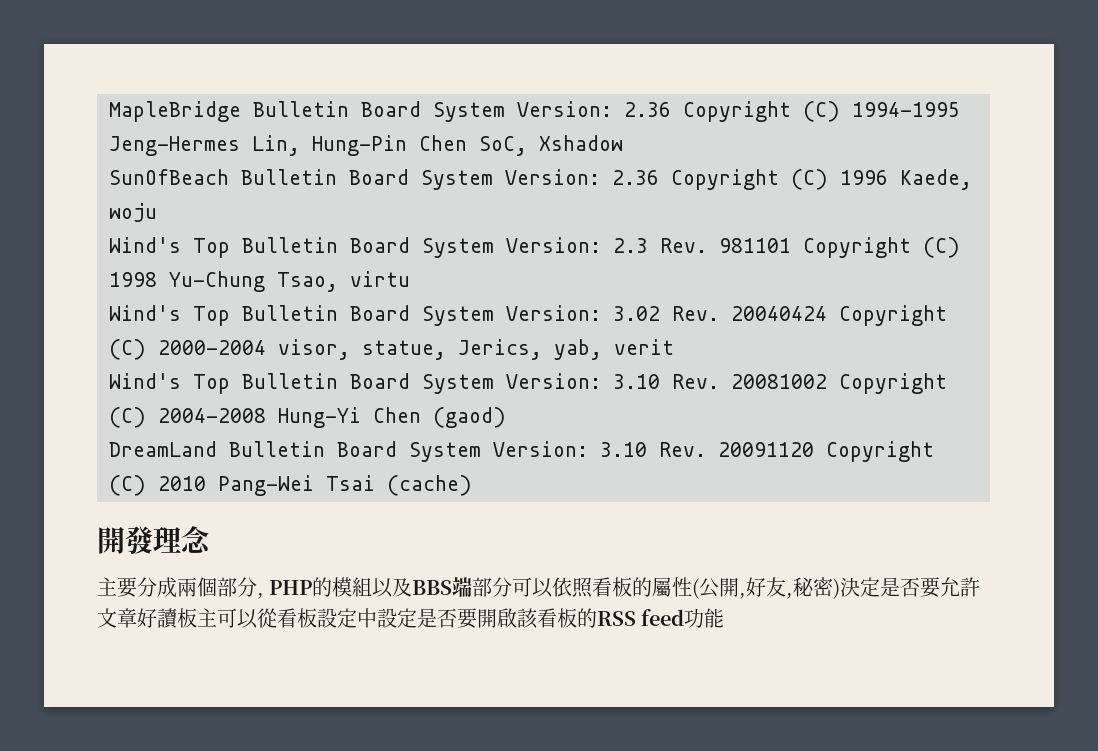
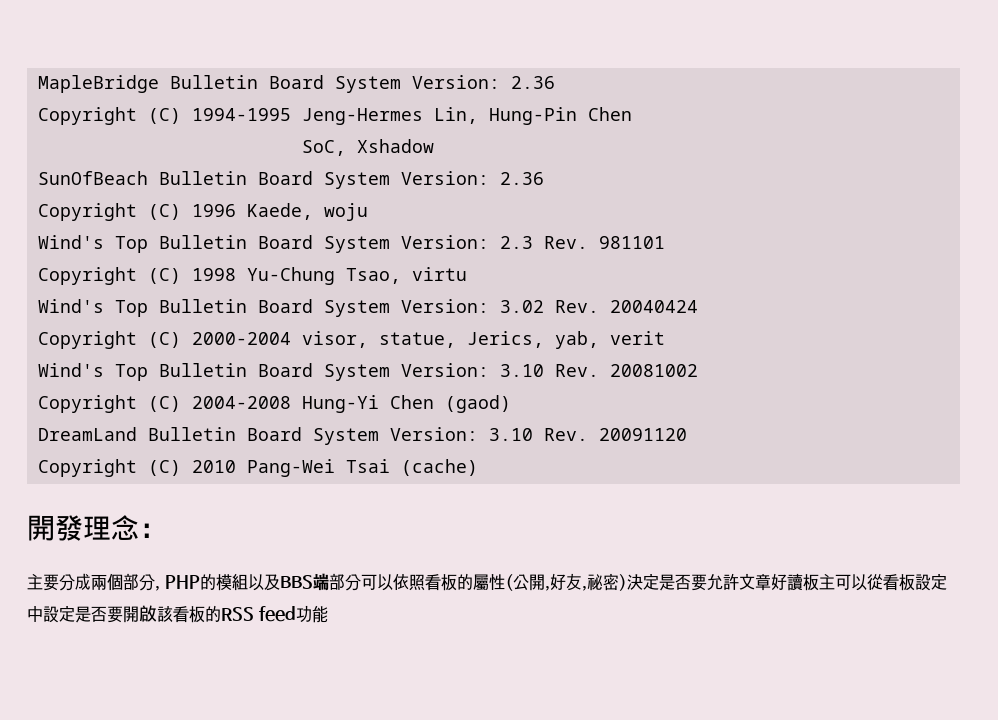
(671, 109) none -> (555, 82) //
(467, 143) none -> (632, 114) //
(659, 177) none -> (544, 178) //
(791, 245) none -> (665, 242) //
(827, 313) none -> (698, 306) //
(827, 381) none -> (698, 370) //
(814, 449) none -> (687, 434) //
(211, 540) none -> [139,523,167,538] ：

